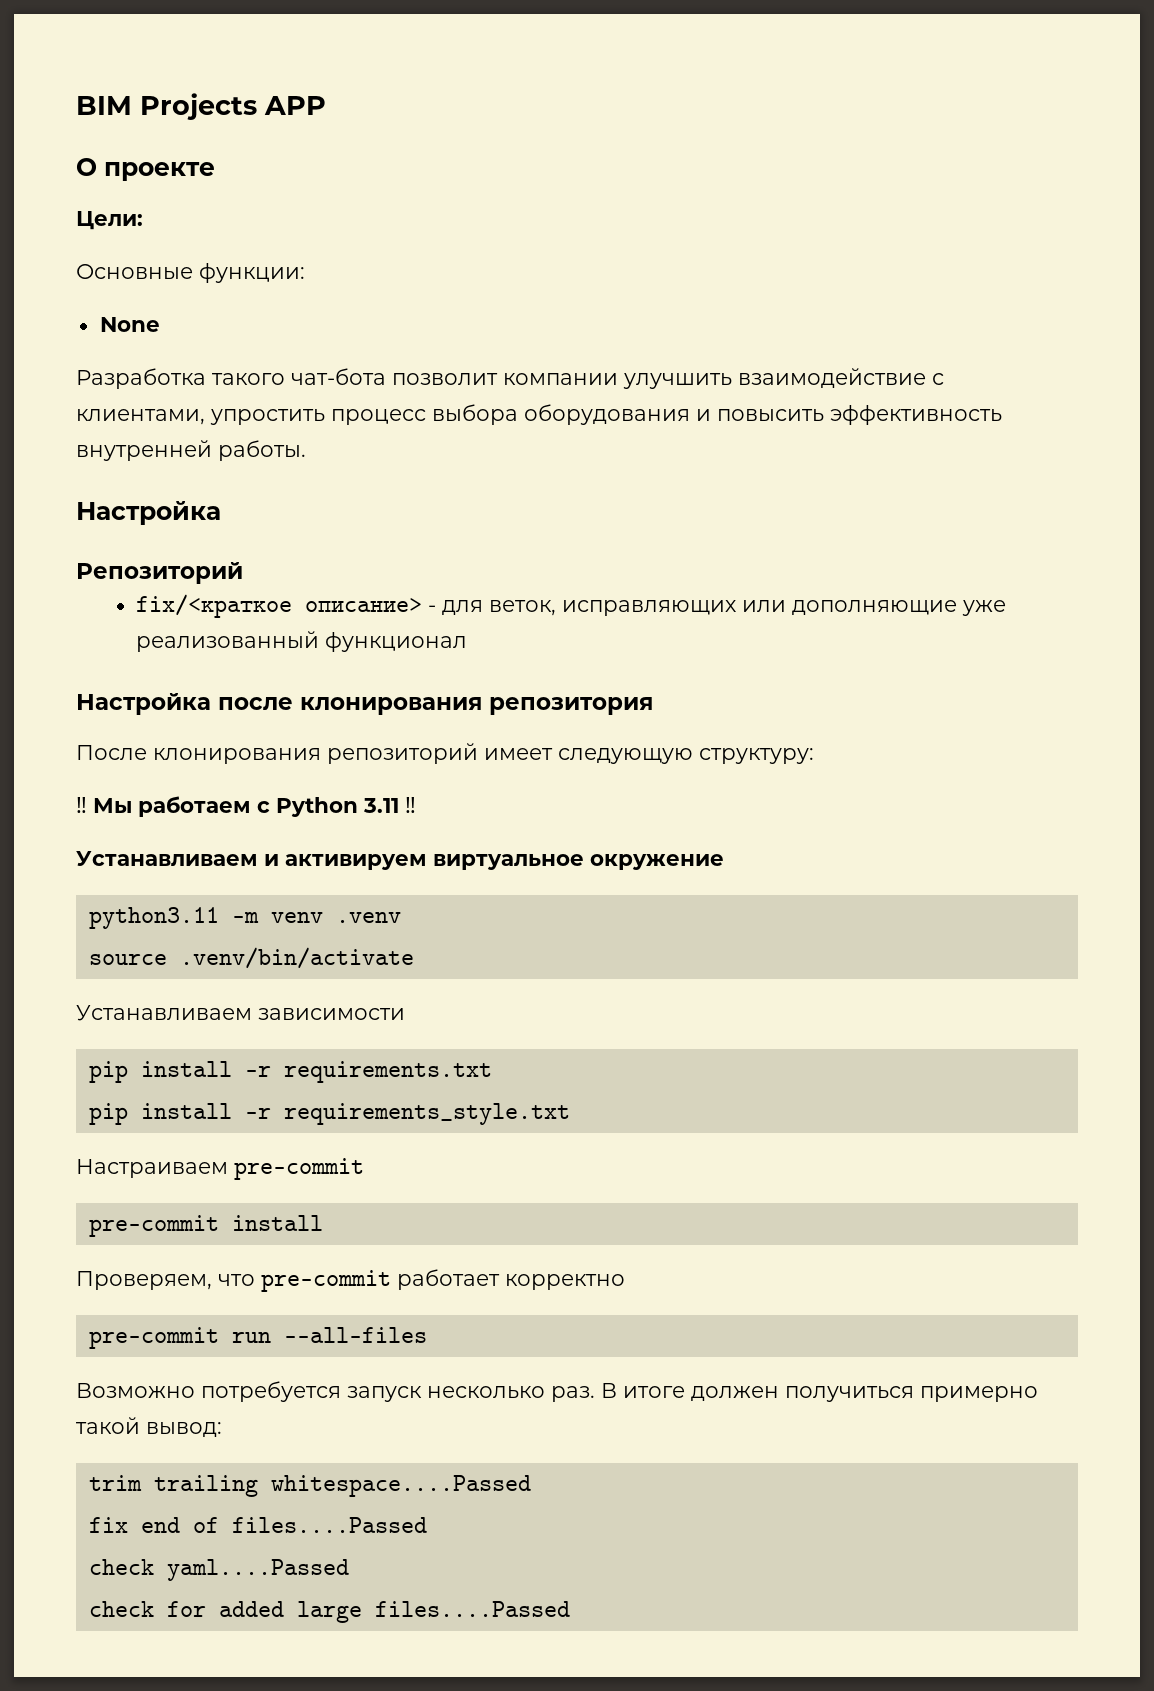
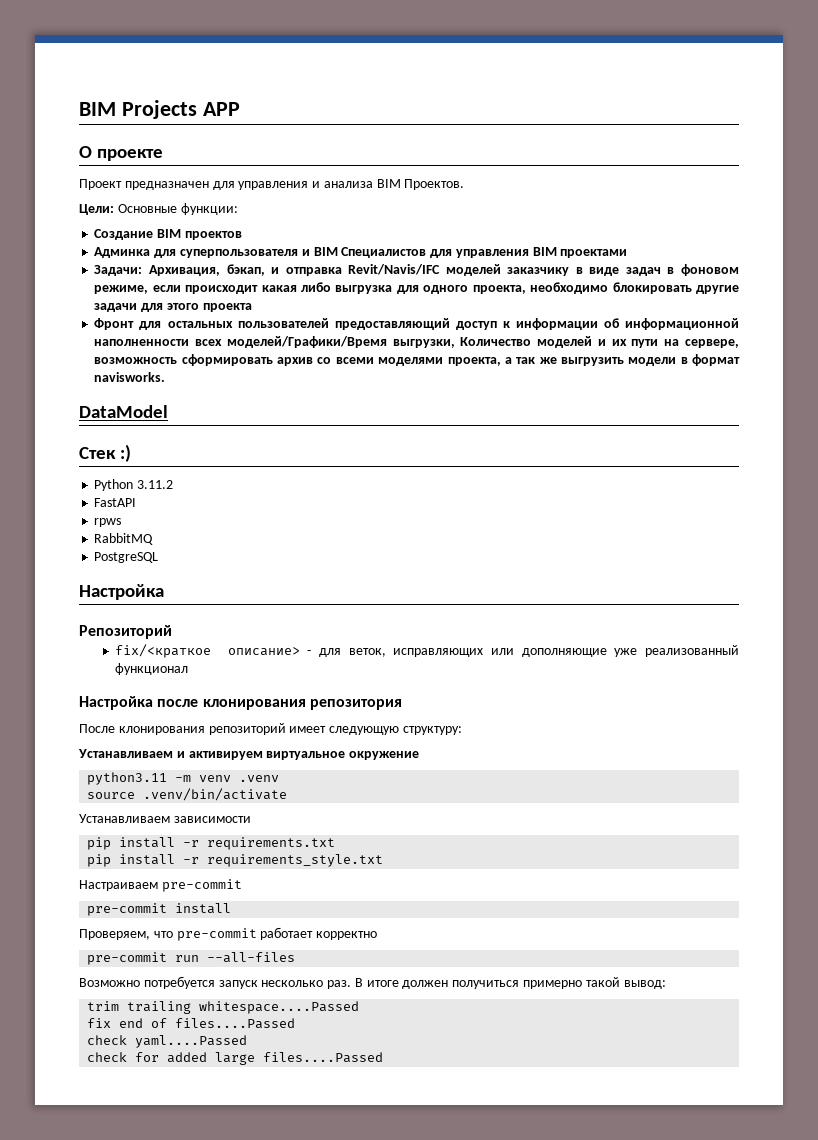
(215, 171) none -> [79,179,465,190] // Проект предназначен для управления и анализа BIM Проектов.
(143, 220) // -> (114, 209) none
[99,317,160,332] [76,368,944,389] [76,404,1002,425] [76,440,306,461] None // Разработка такого чат-бота позволит компании улучшить взаимодействие с клиентами, упростить процесс выбора оборудования и повысить эффективность внутренней работы. -> [94,229,242,240] [94,247,628,258] [94,264,739,276] [94,282,739,294] [94,303,252,312] [94,318,740,330] [94,336,739,348] [94,354,741,366] [94,372,166,382] [79,405,168,418] [79,444,132,462] [94,479,174,491] [94,498,137,507] [94,518,122,527] [94,533,154,545] [94,552,159,563] Создание BIM проектов // Админка для суперпользователя и BIM Специалистов для управления BIM проектами // Задачи: Архивация, бэкап, и отправка Revit/Navis/IFC моделей заказчику в виде задач в фоновом режиме, если происходит какая либо выгрузка для одного проекта, необходимо блокировать другие задачи для этого проекта // Фронт для остальных пользователей предоставляющий доступ к информации об информационной наполненности всех моделей/Графики/Время выгрузки, Количество моделей и их пути на сервере, возможность сформировать архив со всеми моделями проекта, а так же выгрузить модели в формат navisworks. // DataModel // Стек :) // Python 3.11.2 // FastAPI // rpws // RabbitMQ // PostgreSQL
[76,796,416,817] // ‼ Мы работаем с Python 3.11 ‼ -> (462, 730) none

